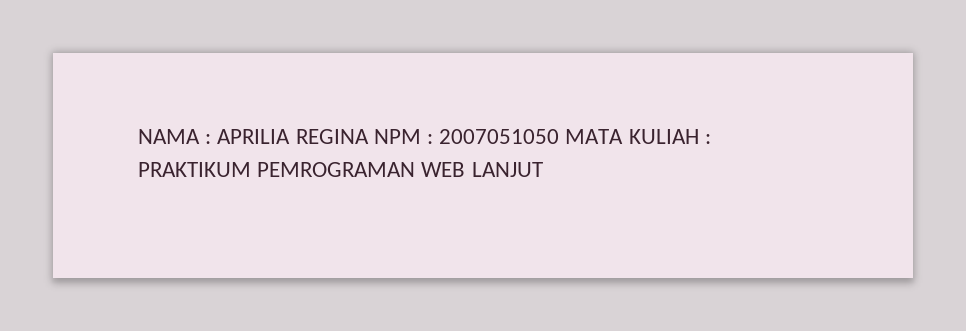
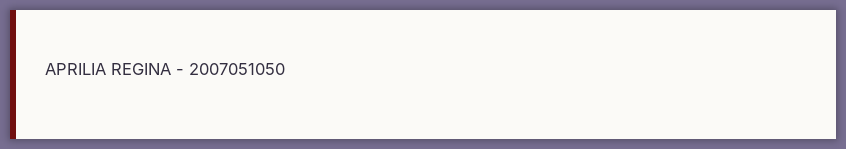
[138,129,711,144] [138,162,543,177] NAMA : APRILIA REGINA NPM : 2007051050 MATA KULIAH : PRAKTIKUM PEMROGRAMAN WEB LANJUT -> [45,63,285,75] APRILIA REGINA - 2007051050

